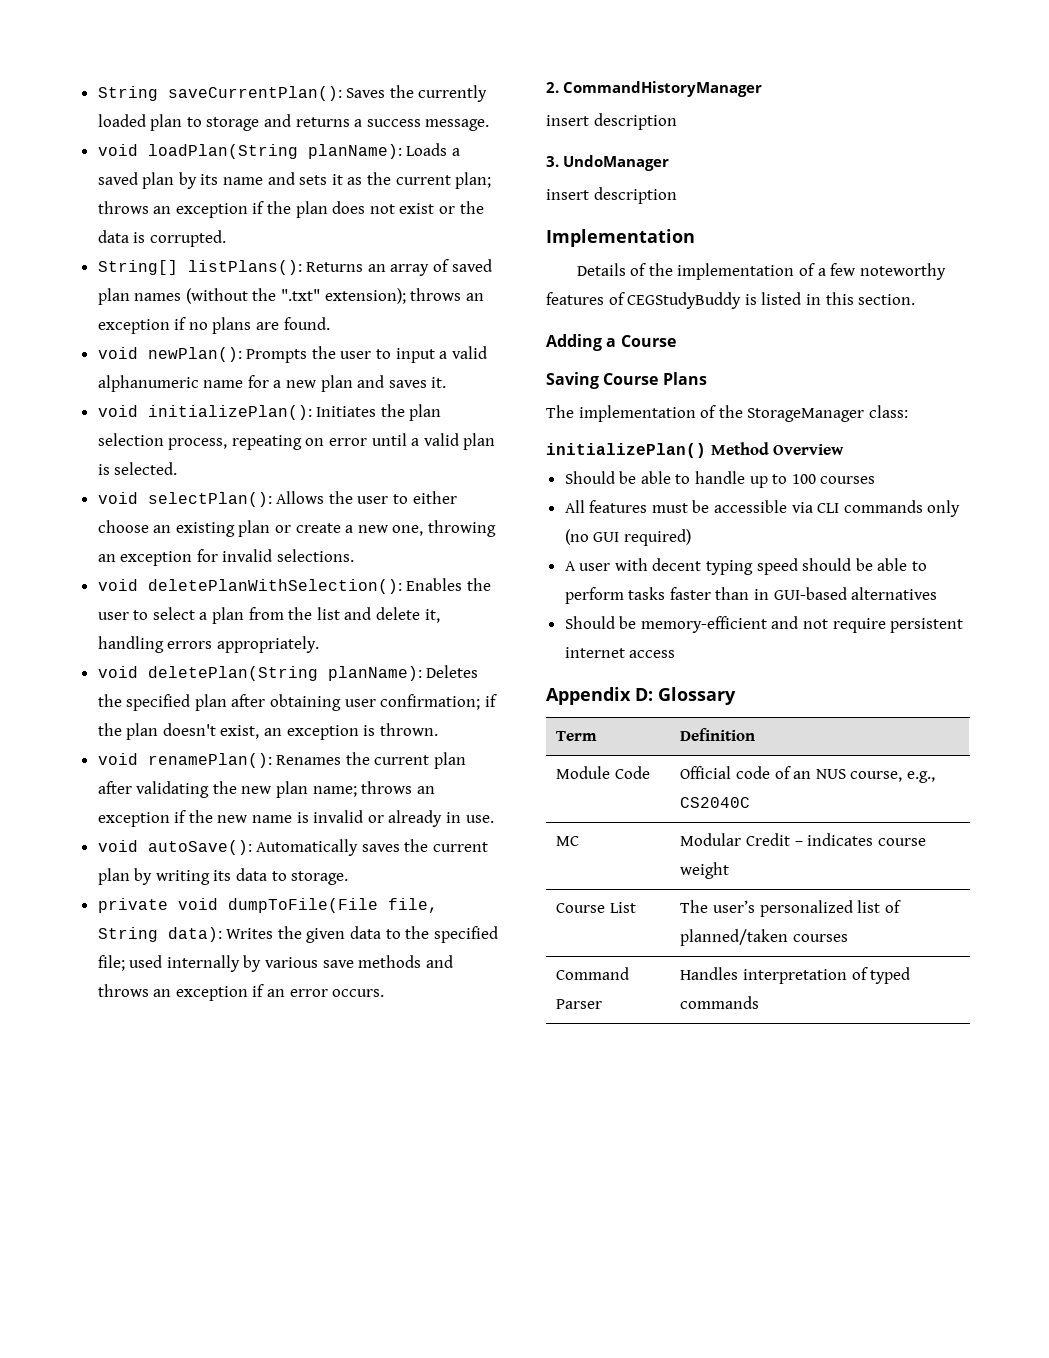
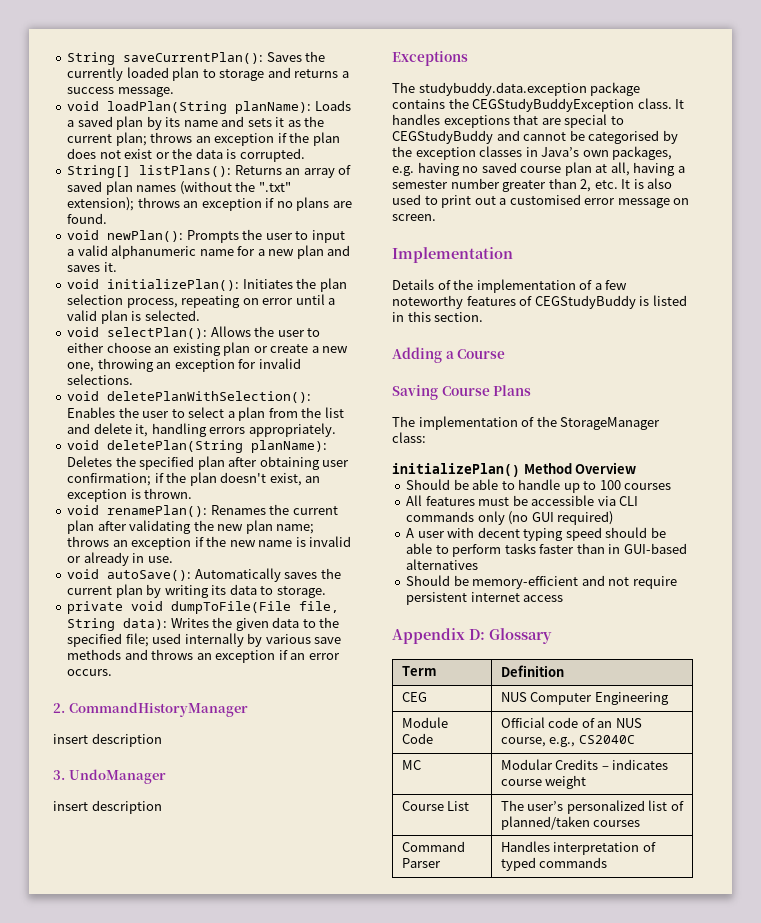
(677, 195) none -> [392,51,468,66] [392,82,641,96] [392,98,685,112] [392,114,624,128] [392,130,678,144] [392,146,673,160] [392,162,685,176] [392,178,673,192] [392,194,690,208] [392,214,436,221] // Exceptions // The studybuddy.data.exception package contains the CEGStudyBuddyException class. It handles exceptions that are special to CEGStudyBuddy and cannot be categorised by the exception classes in Java’s own packages, e.g. having no saved course plan at all, having a semester number greater than 2, etc. It is also used to print out a customised error message on screen.
(756, 734) none -> [401,692,427,702] [500,692,669,705] // CEG | NUS Computer Engineering
[745,833,790,846] Credit -> [555,759,599,770] Credits

